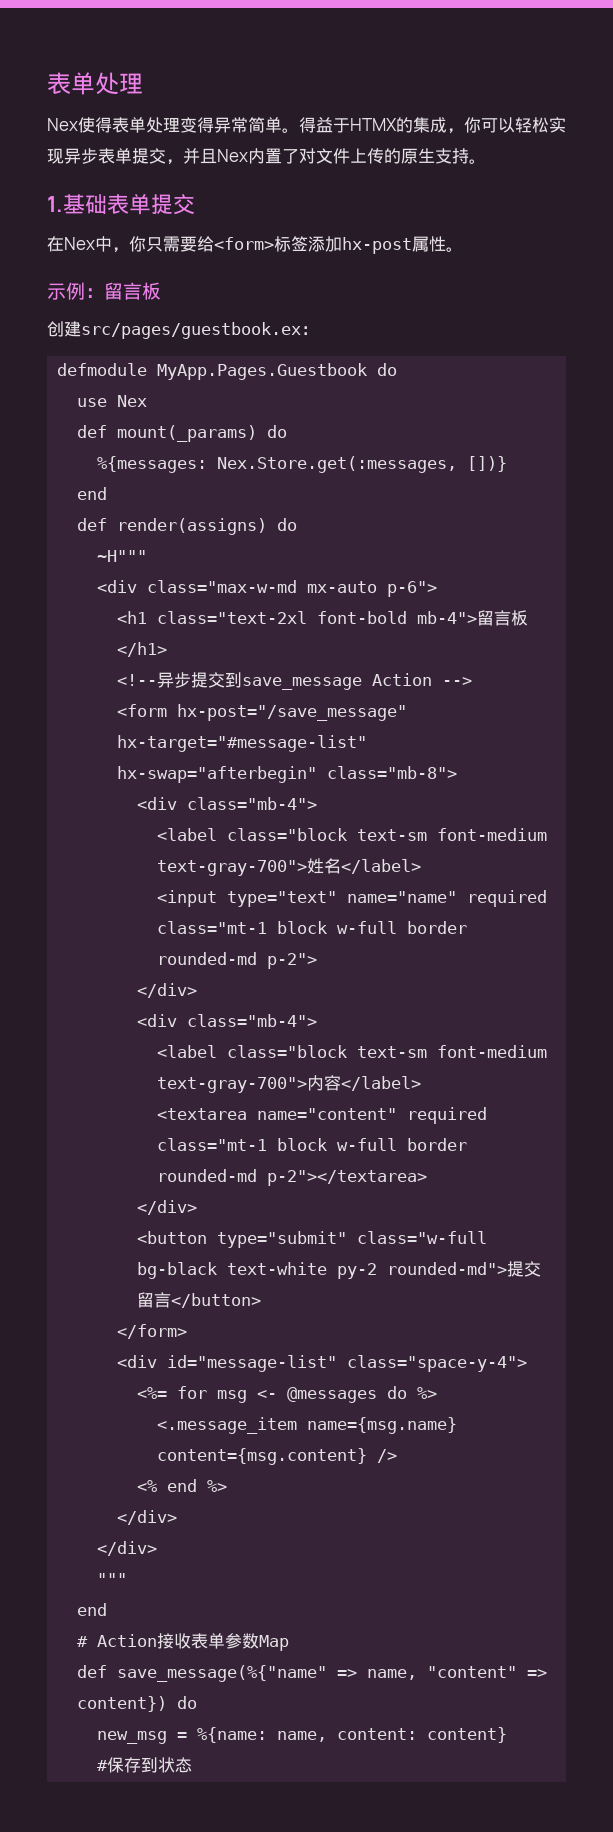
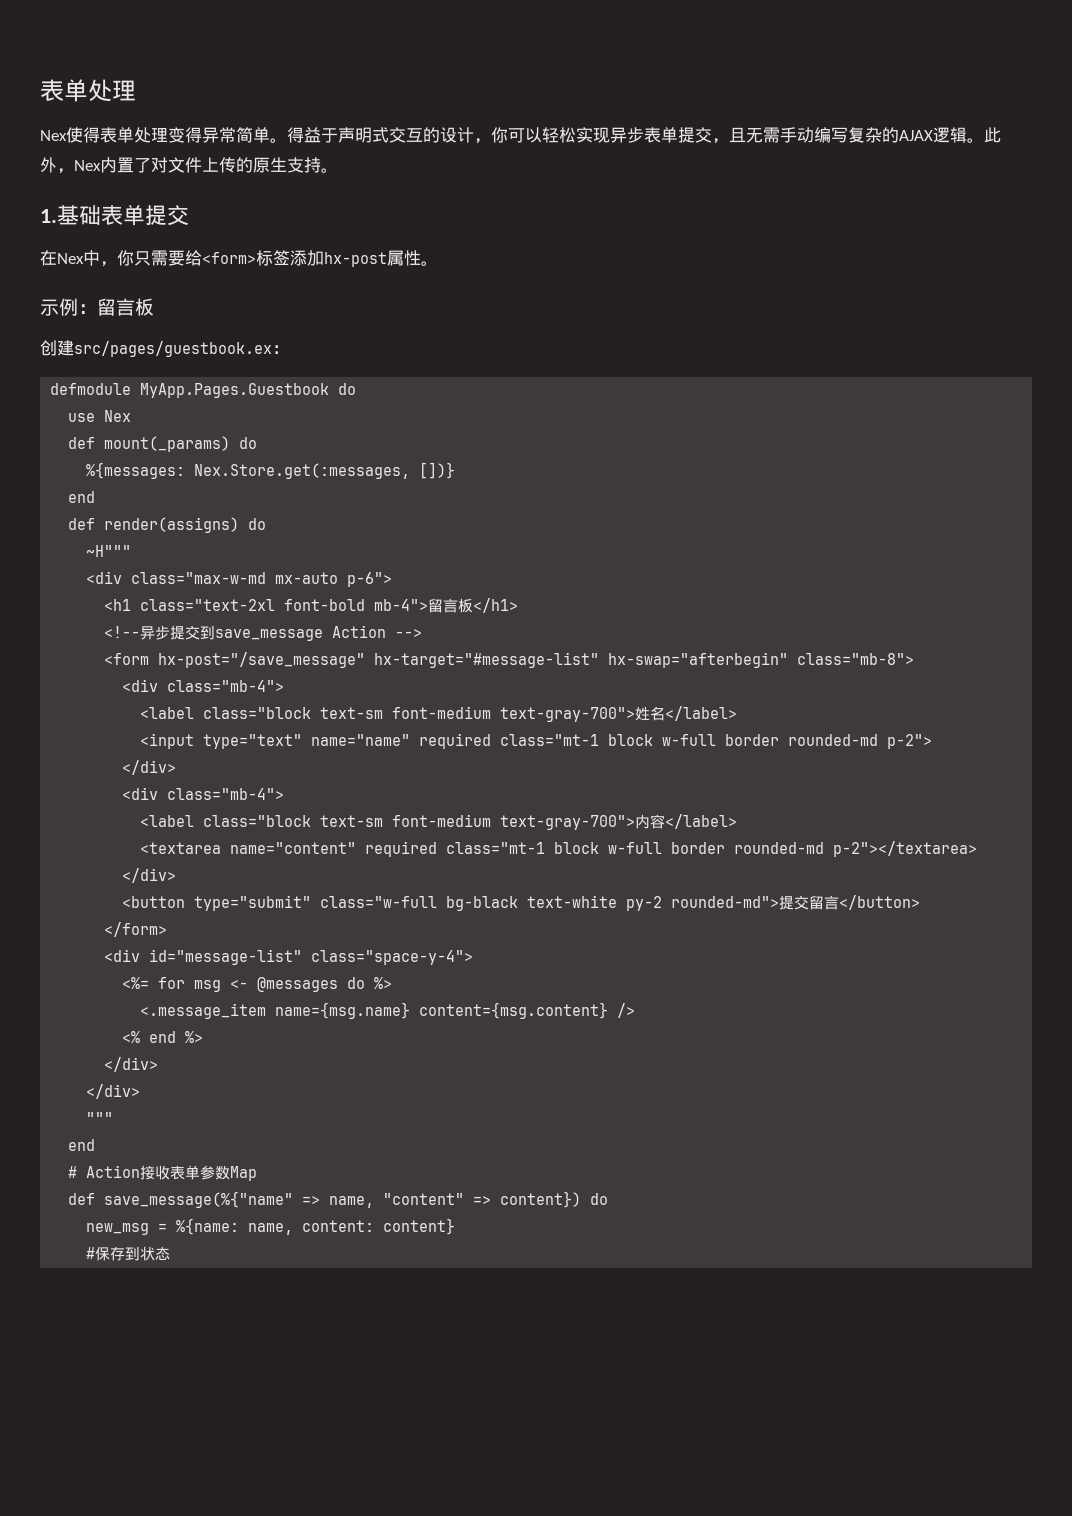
[350,117,447,133] HTMX的集成 -> [338,127,474,143] 声明式交互的设计
[183,148,217,164] 并且 -> [729,127,1001,143] [40,157,74,174] 且无需手动编写复杂的AJAX逻辑。此外，

